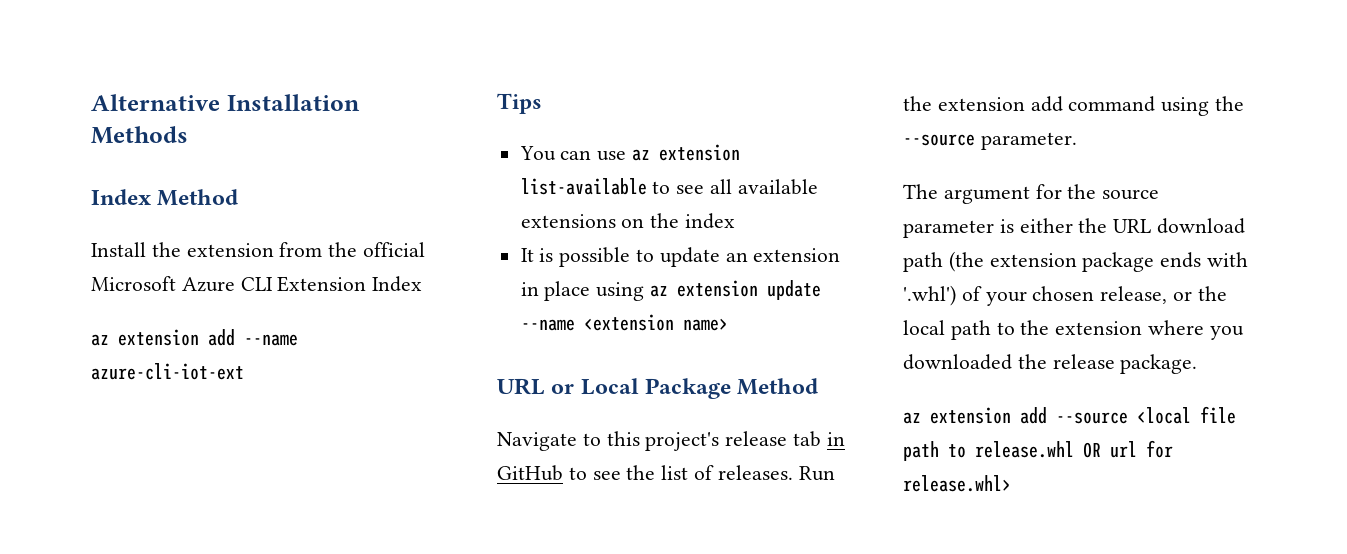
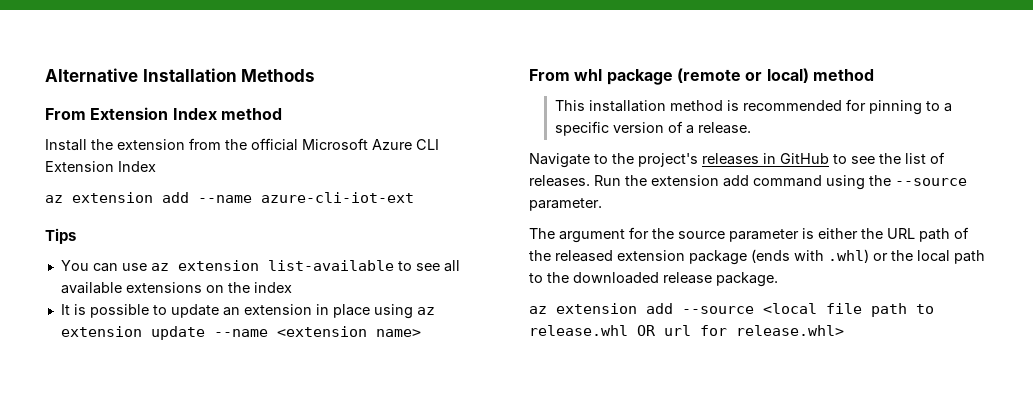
[91,189,239,206] Index Method -> [45,107,282,120] From Extension Index method
[497,378,819,399] [497,431,822,451] URL or Local Package Method // Navigate to this project's release tab -> [529,68,874,85] [554,99,952,115] [554,121,751,136] [529,153,759,168] From whl package (remote or local) method // This installation method is recommended for pinning to a specific version of a release. // Navigate to the project's releases
[1157,218,1246,234] [903,251,1249,272] [903,285,1168,306] download path (the extension package ends with '.whl') of your chosen release, -> [919,227,969,242] [529,249,869,265] path of the released extension package (ends with .whl)
[1055,320,1244,340] [903,354,1047,370] extension where you downloaded the -> [573,272,659,284] downloaded

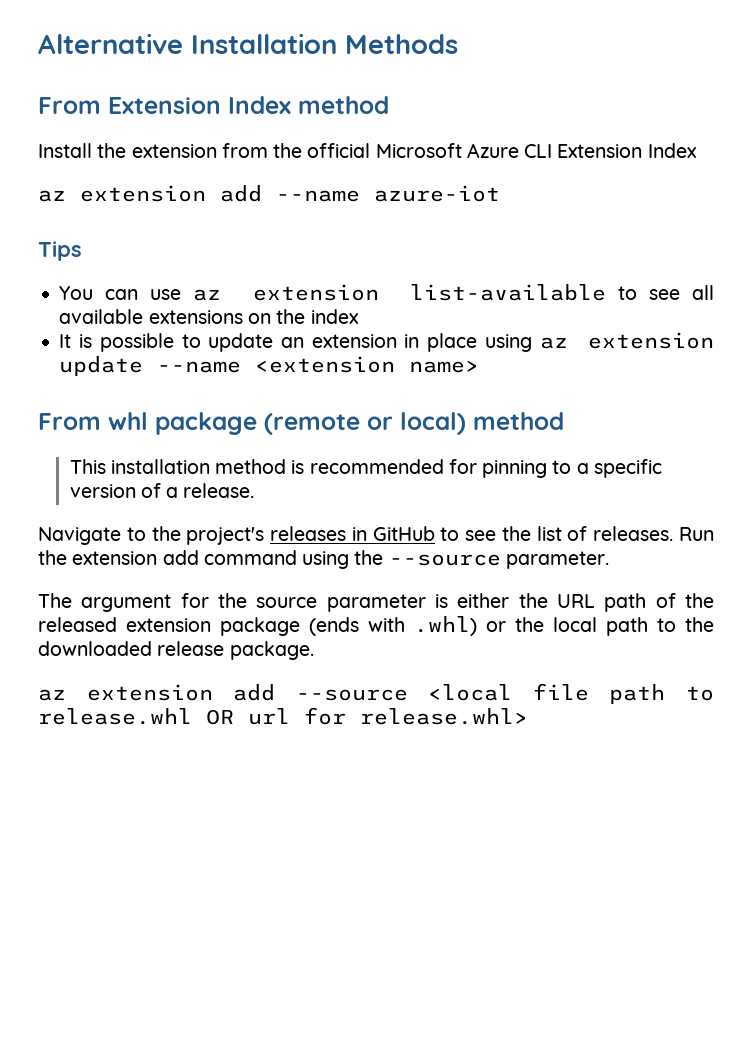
[261,192,414,203] azure-cli-iot-ext -> [374,185,500,202] azure-iot

